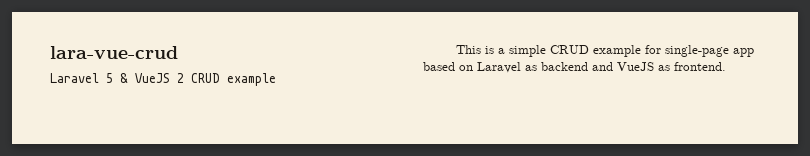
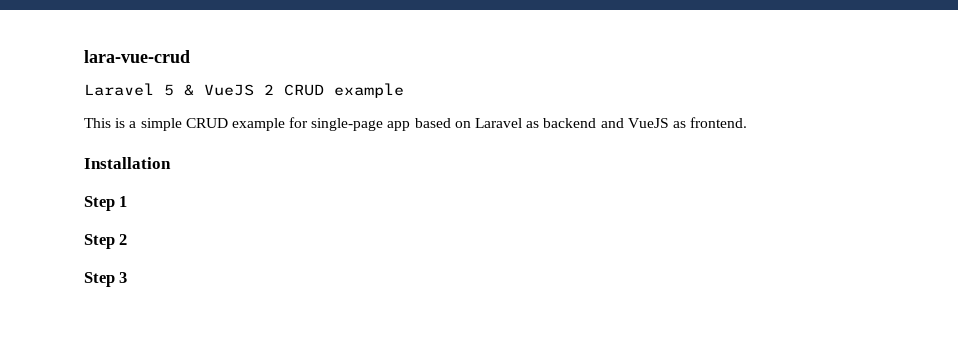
(726, 66) none -> [84,157,171,169] [84,196,128,211] [84,234,128,249] [84,272,128,287] // Installation // Step 1 // Step 2 // Step 3

